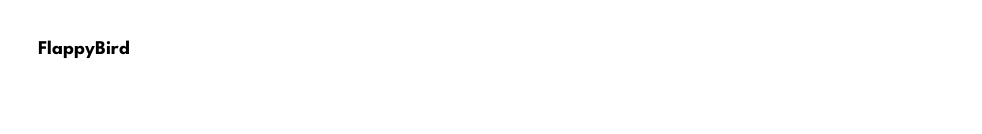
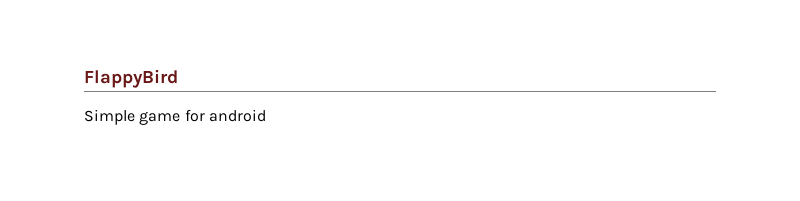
(130, 49) none -> [84,109,266,125] // Simple game for android

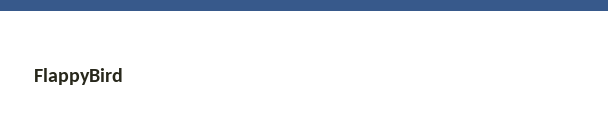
[84,109,266,125] // Simple game for android -> (123, 76) none

